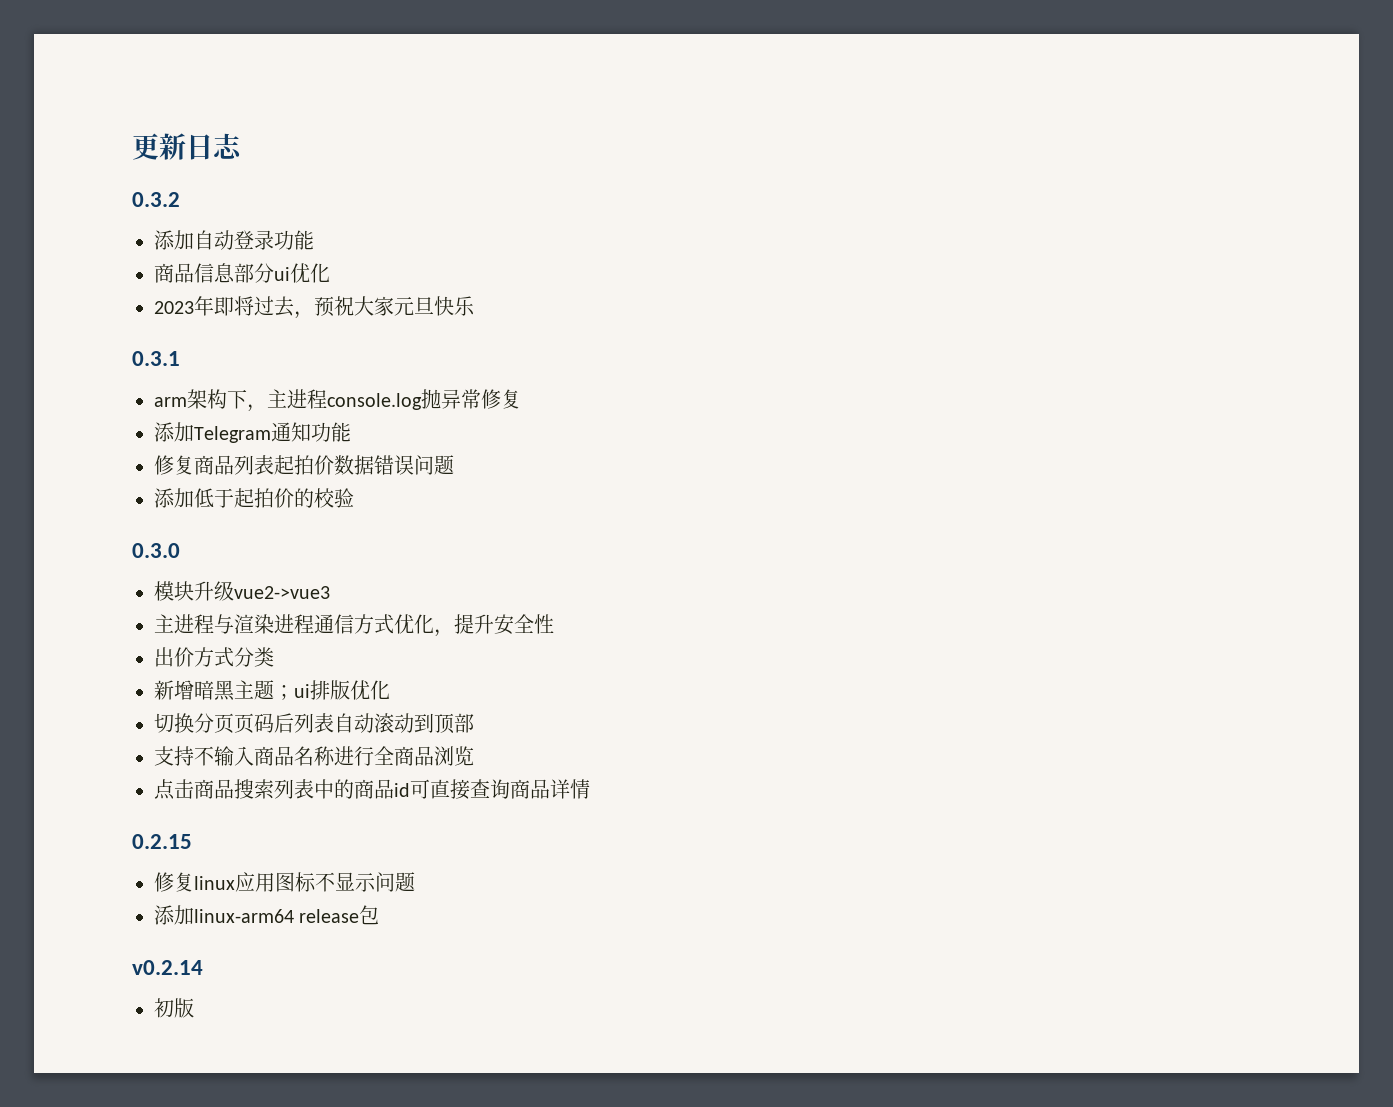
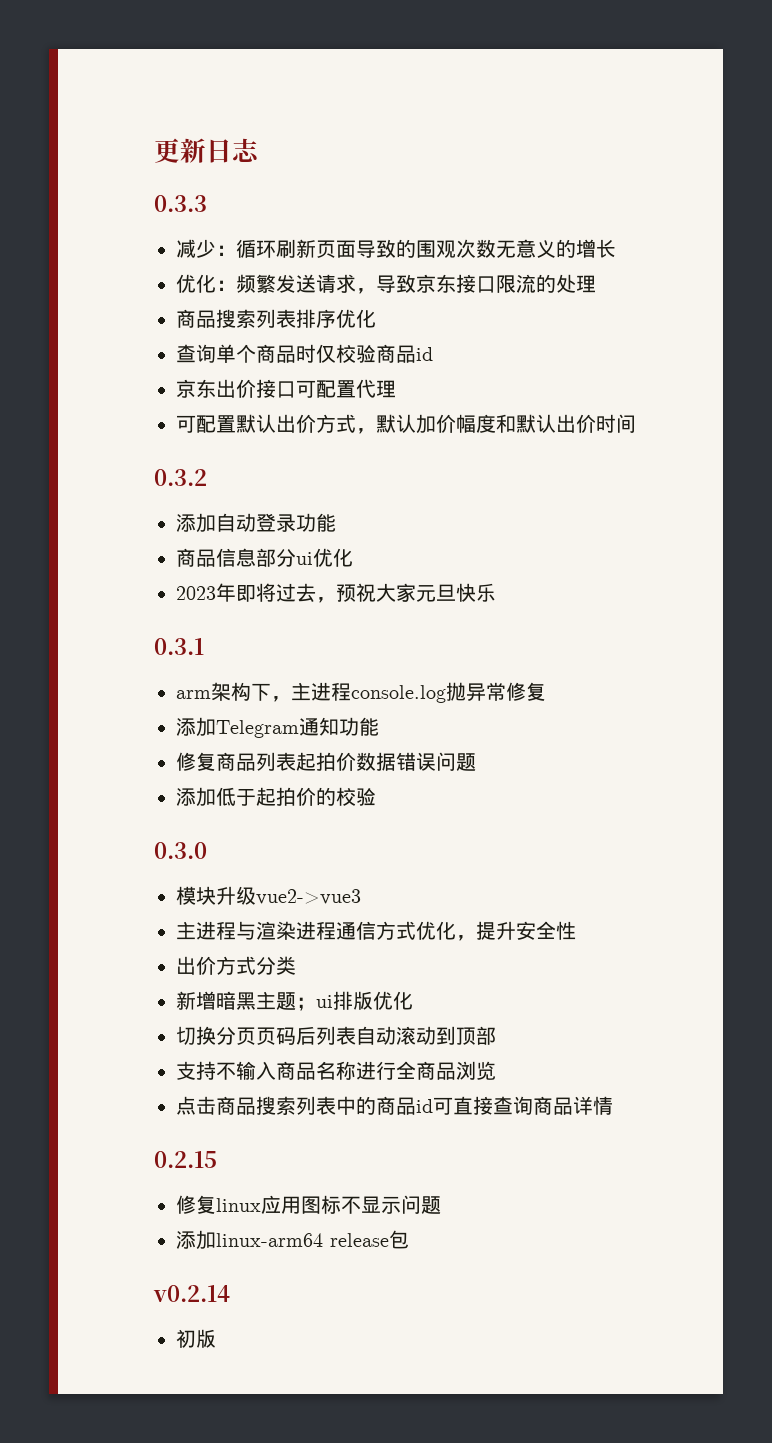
(243, 146) none -> [154,195,207,212] [176,239,616,258] [176,274,596,294] [176,309,376,328] [176,344,433,363] [176,379,396,398] [176,414,636,434] // 0.3.3 // 减少：循环刷新页面导致的围观次数无意义的增长 // 优化：频繁发送请求，导致京东接口限流的处理 // 商品搜索列表排序优化 // 查询单个商品时仅校验商品id // 京东出价接口可配置代理 // 可配置默认出价方式，默认加价幅度和默认出价时间

